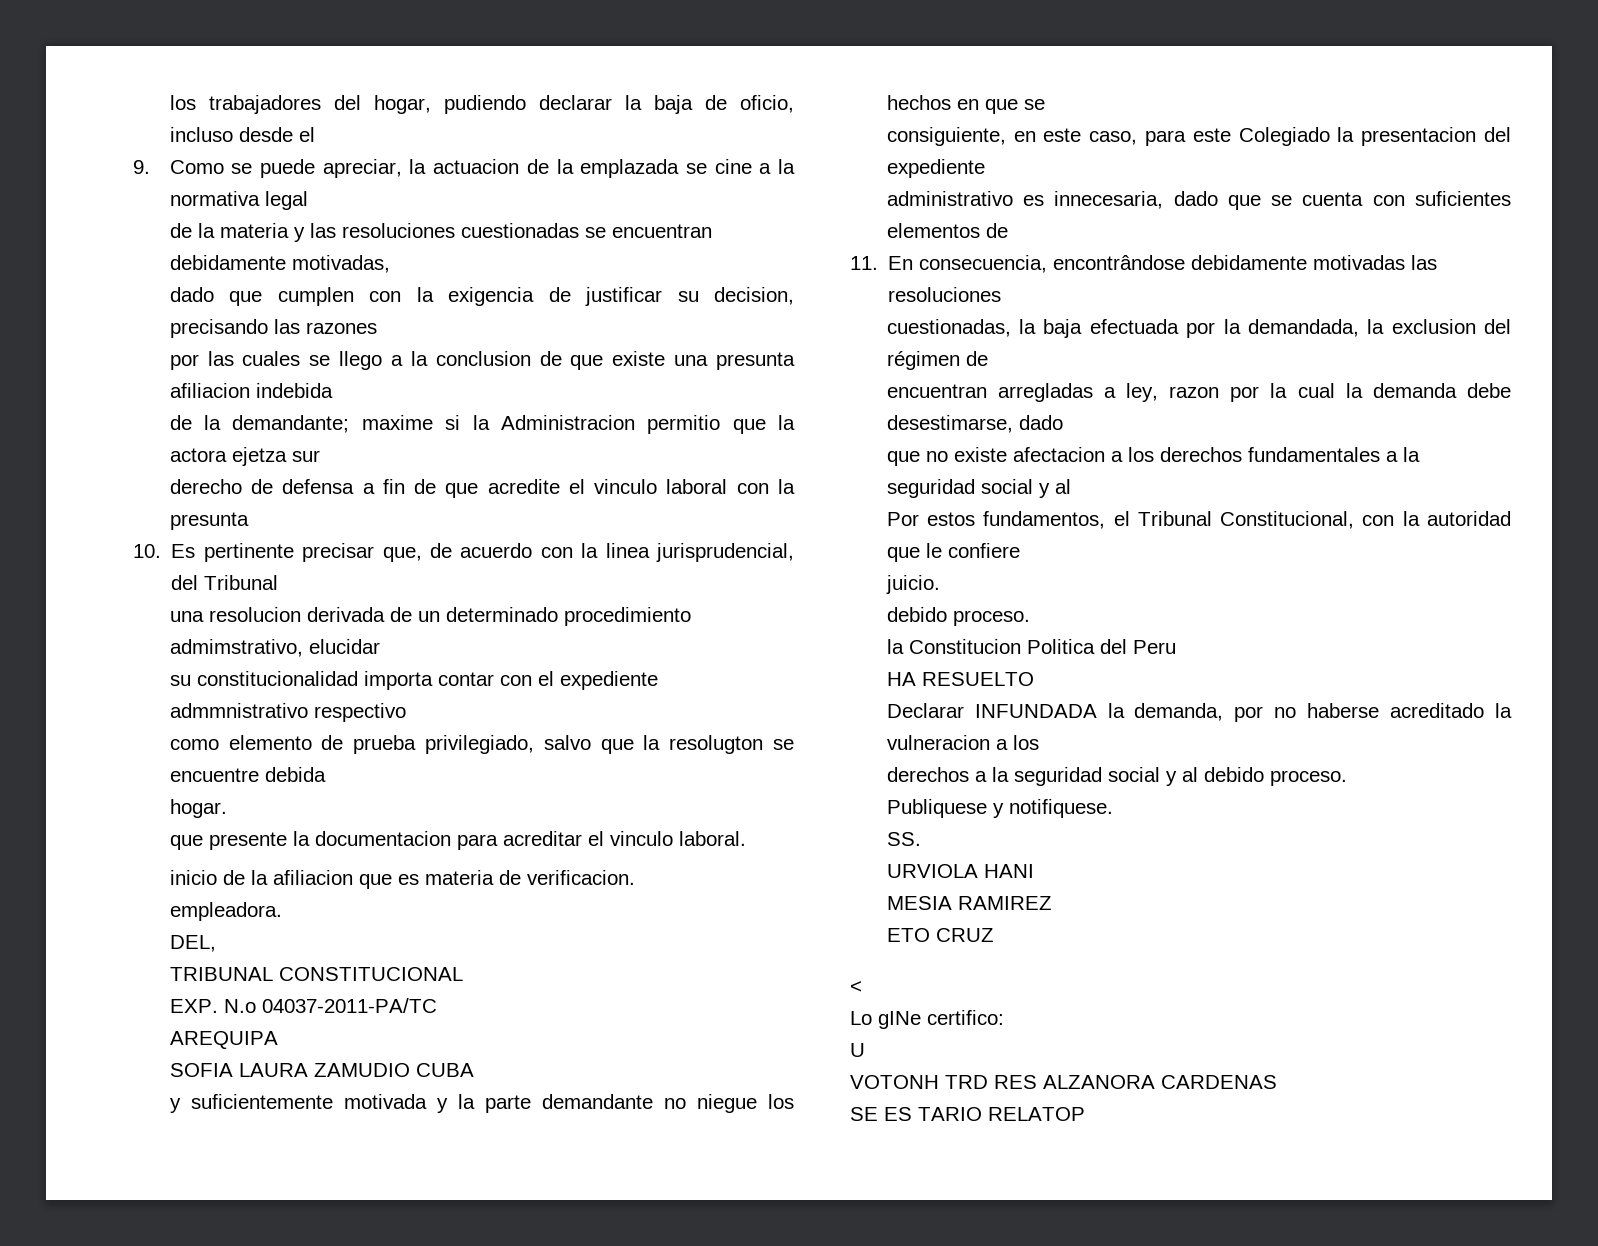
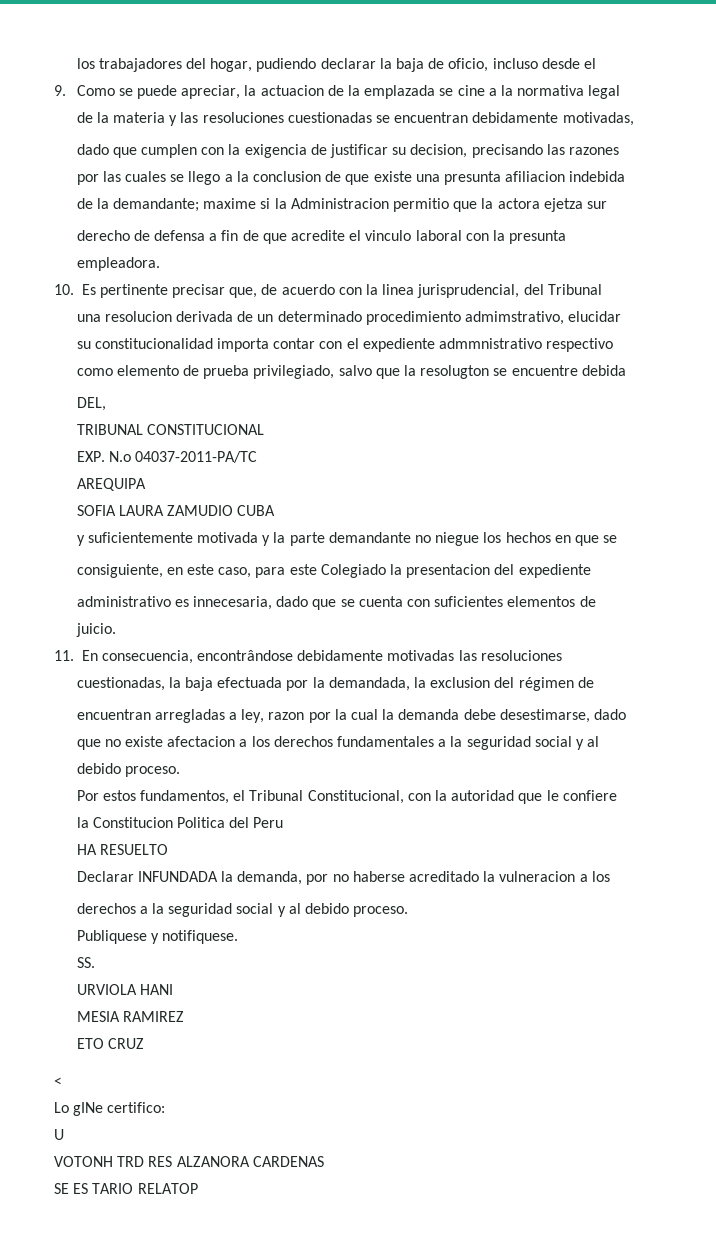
(249, 521) none -> [76,257,160,271] // empleadora.
[169,799,227,818] [169,831,746,850] [169,870,635,889] [169,902,282,921] // hogar. // que presente la documentacion para acreditar el vinculo laboral. // inicio de la afiliacion que es materia de verificacion. // empleadora. -> (626, 370) none
(1008, 230) none -> [75,623,116,637] // juicio.
(1071, 486) none -> [76,763,180,777] // debido proceso.
[885,575,940,594] [886,607,1030,626] // juicio. // debido proceso. -> (617, 795) none

